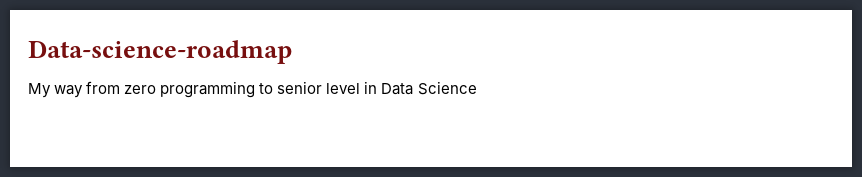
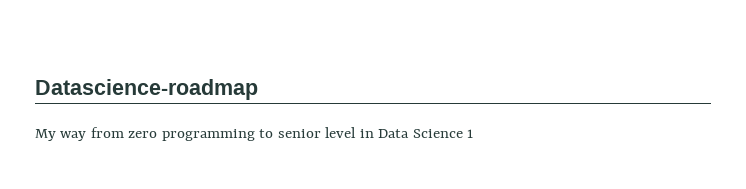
[28,40,292,64] Data-science-roadmap -> [35,79,258,100] Datascience-roadmap
(477, 88) none -> [467,129,474,138] 1

